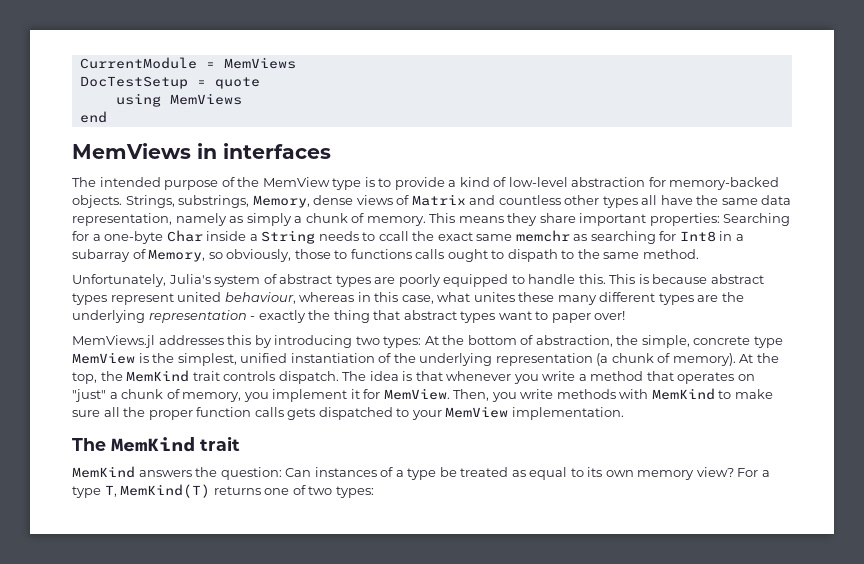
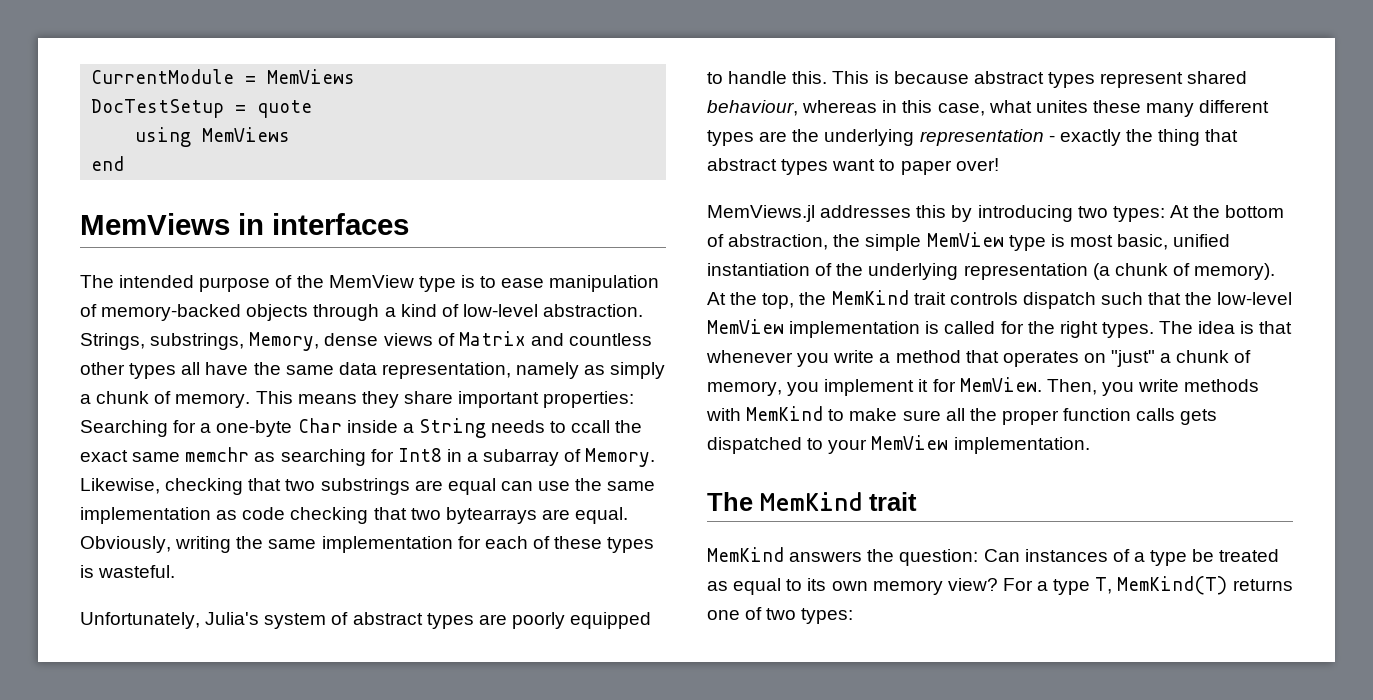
[394,177,780,190] [72,195,122,208] provide a kind of low-level abstraction for memory-backed objects. -> [501,275,660,292] [80,304,644,321] ease manipulation of memory-backed objects through a kind of low-level abstraction.
[148,249,699,262] Memory, so obviously, those to functions calls ought to dispath to the same method. -> [585,448,656,467] [80,478,656,495] [80,507,629,524] [80,536,655,553] [80,565,176,578] Memory. Likewise, checking that two substrings are equal can use the same implementation as code checking that two bytearrays are equal. Obviously, writing the same implementation for each of these types is wasteful.
[177,292,222,302] united -> [1187,71,1248,84] shared
[641,335,783,348] [72,352,237,366] simple, concrete type MemView is the simplest, -> [865,232,1169,251] simple MemView type is most basic,
[278,371,339,384] dispatch. -> [1022,292,1293,309] [707,319,1154,338] dispatch such that the low-level MemView implementation is called for the right types.

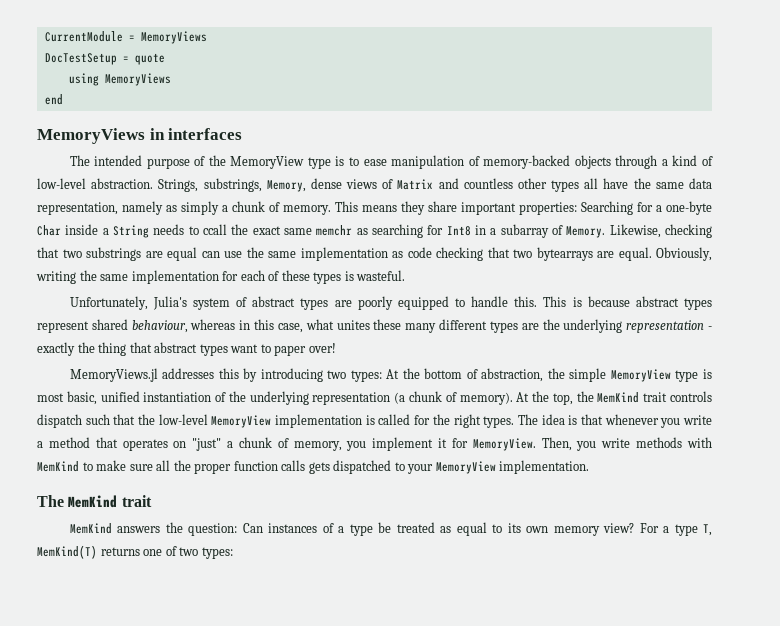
[267,69,356,84] MemViews -> [140,31,207,44] MemoryViews
[202,127,291,142] MemViews -> [104,73,171,86] MemoryViews
[80,213,230,235] MemViews -> [37,128,145,144] MemoryViews
[328,275,414,288] MemView -> [230,156,305,169] MemoryView
[707,205,815,222] MemViews.jl -> [69,368,158,382] MemoryViews.jl
[926,232,1004,247] MemView -> [610,369,671,382] MemoryView
[707,319,784,334] MemView -> [211,415,272,428] MemoryView
[959,377,1042,392] MemView. -> [472,438,536,451] MemoryView.
[871,435,949,450] MemView -> [435,461,496,474] MemoryView

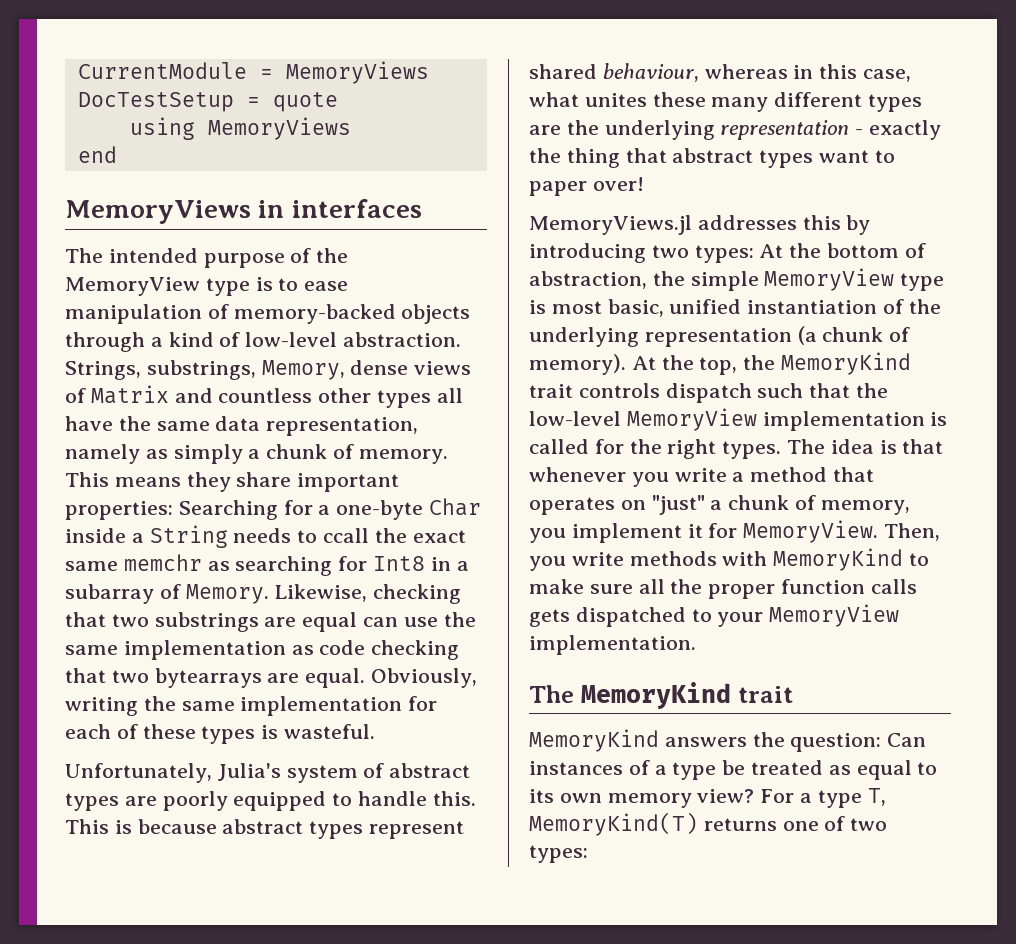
[597,392,640,403] MemKind -> [781,352,912,375] MemoryKind
[37,461,79,472] MemKind -> [773,548,904,571] MemoryKind
[68,495,118,508] MemKind -> [580,682,731,709] MemoryKind
[69,523,112,534] MemKind -> [529,729,659,752] MemoryKind
[37,545,97,559] MemKind(T) -> [529,812,698,836] MemoryKind(T)

